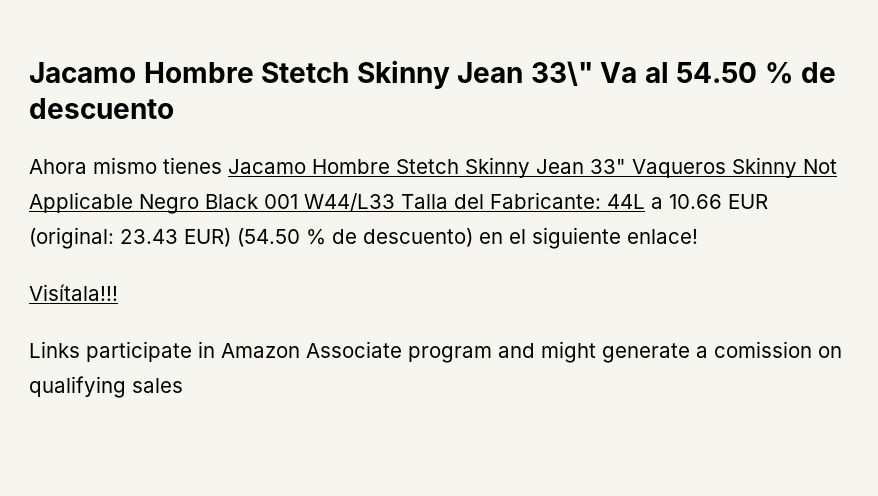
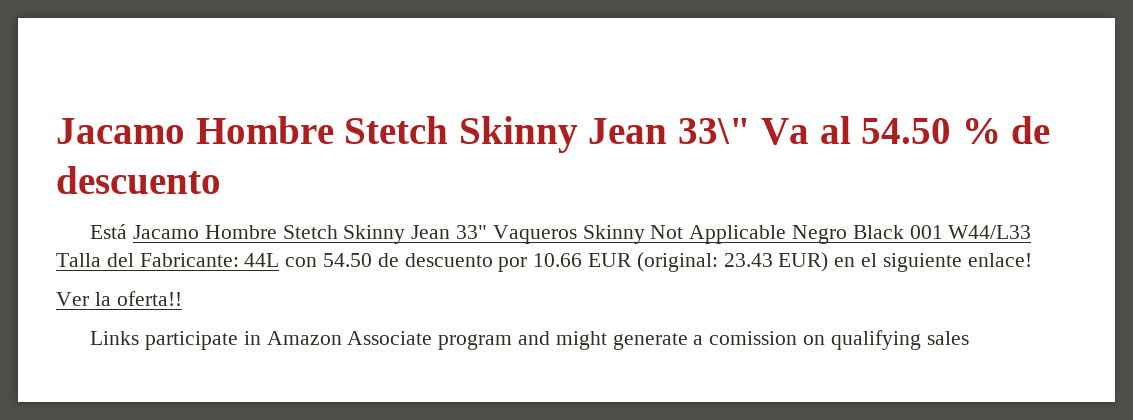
[29,157,222,174] Ahora mismo tienes -> [90,224,128,239] Está
[651,197,663,209] a -> [285,253,528,272] con 54.50 de descuento por
[237,228,473,247] (54.50 % de descuento) -> (829, 262) none
[29,284,118,301] Visítala!!! -> [56,291,182,306] Ver la oferta!!

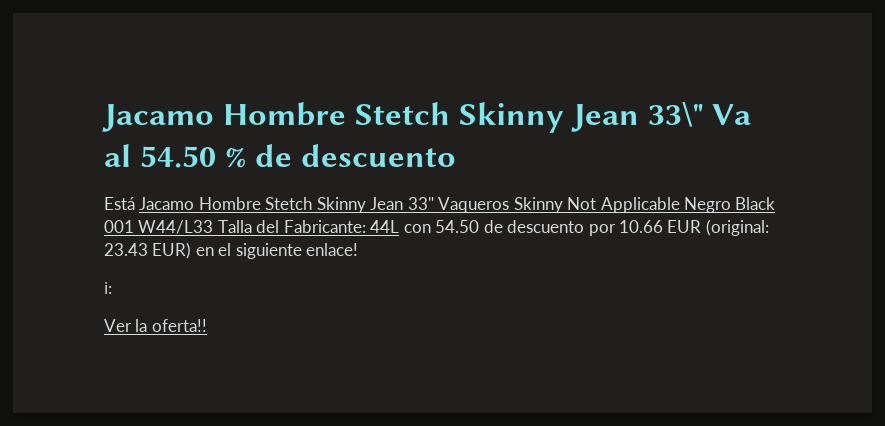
(1032, 260) none -> [104,282,112,294] // ℹ:
[90,330,969,350] // Links participate in Amazon Associate program and might generate a comission on qualifying sales -> (207, 325) none

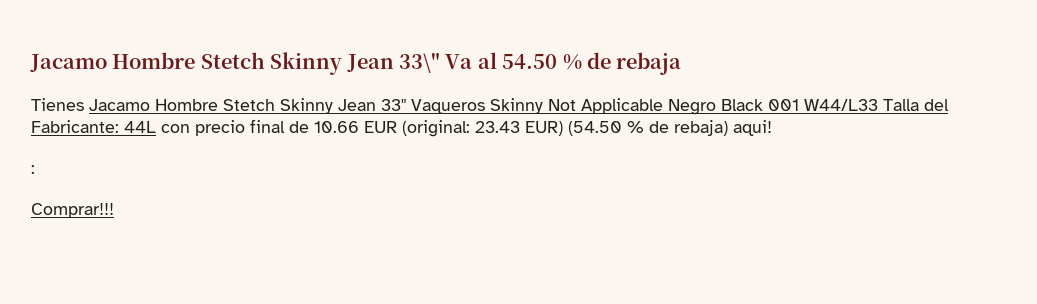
[300,144,456,167] [104,197,135,210] descuento // Está -> [616,52,682,75] [31,98,84,111] rebaja // Tienes
[435,220,616,236] 54.50 de descuento por -> [195,119,309,136] precio final de
[195,243,359,259] [104,282,112,294] [104,319,207,332] en el siguiente enlace! // ℹ: // Ver la oferta!! -> [568,120,772,136] [31,165,35,174] [31,203,114,218] (54.50 % de rebaja) aqui! // : // Comprar!!!

